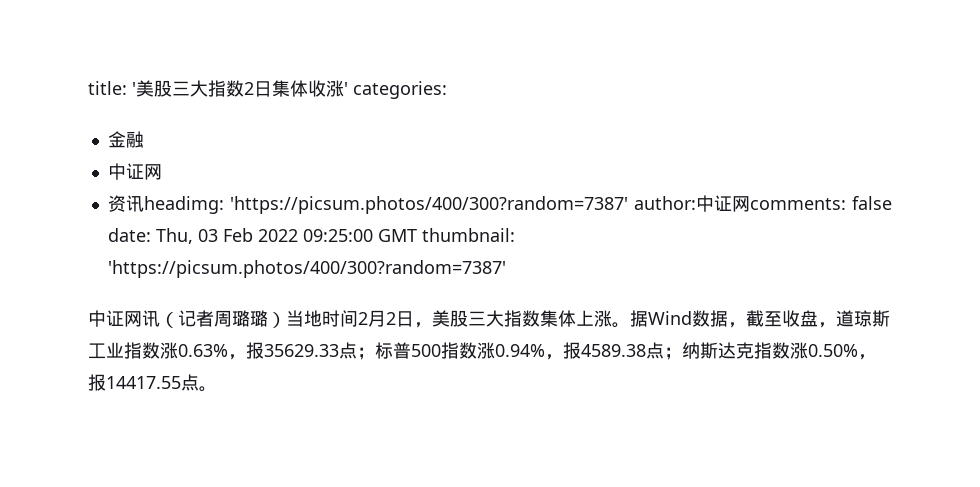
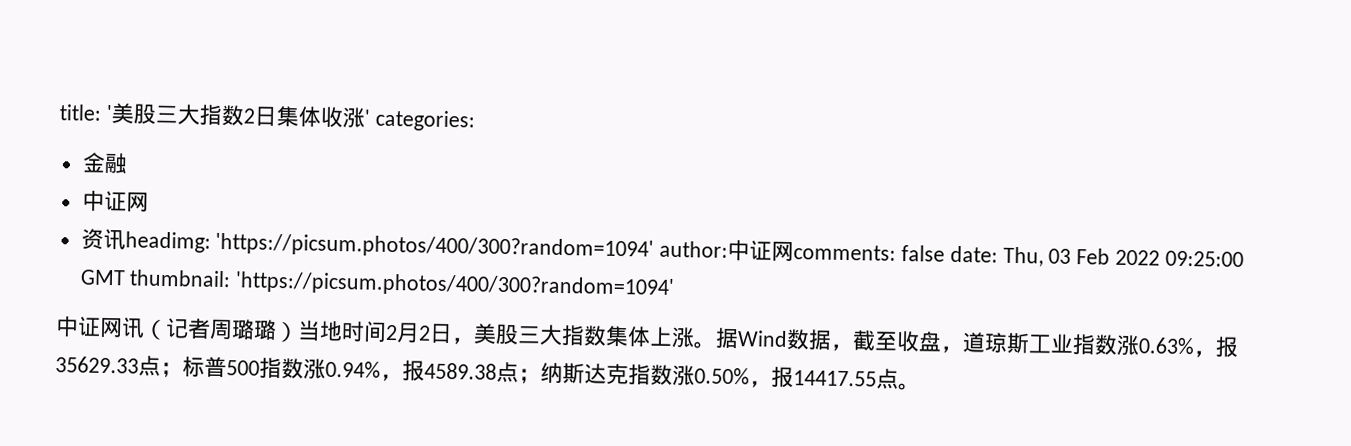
[229,196,628,214] 'https://picsum.photos/400/300?random=7387' -> [215,232,655,261] 'https://picsum.photos/400/300?random=1094'
[107,260,506,278] 'https://picsum.photos/400/300?random=7387' -> [235,271,676,299] 'https://picsum.photos/400/300?random=1094'

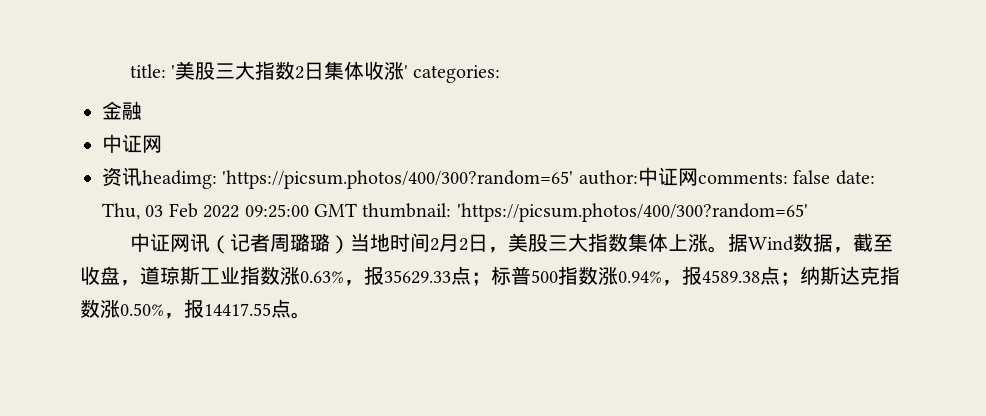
[215,232,655,261] 'https://picsum.photos/400/300?random=1094' -> [222,170,574,189] 'https://picsum.photos/400/300?random=65'
[235,271,676,299] 'https://picsum.photos/400/300?random=1094' -> [456,203,808,222] 'https://picsum.photos/400/300?random=65'

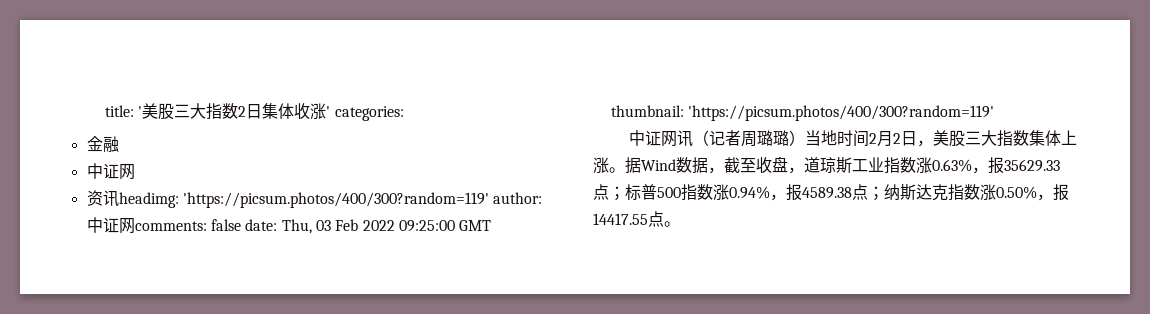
[222,170,574,189] 'https://picsum.photos/400/300?random=65' -> [182,192,489,208] 'https://picsum.photos/400/300?random=119'
[456,203,808,222] 'https://picsum.photos/400/300?random=65' -> [687,105,994,121] 'https://picsum.photos/400/300?random=119'

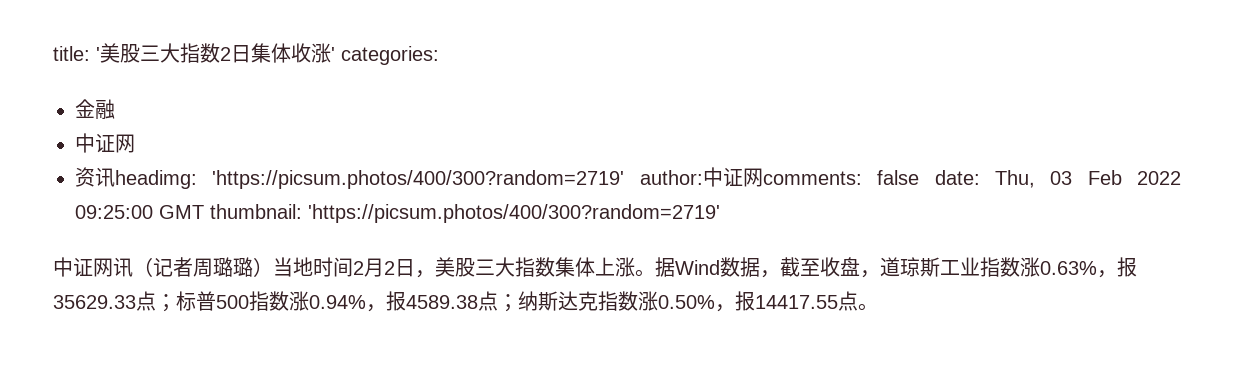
[182,192,489,208] 'https://picsum.photos/400/300?random=119' -> [212,170,625,189] 'https://picsum.photos/400/300?random=2719'
[687,105,994,121] 'https://picsum.photos/400/300?random=119' -> [308,204,720,223] 'https://picsum.photos/400/300?random=2719'

